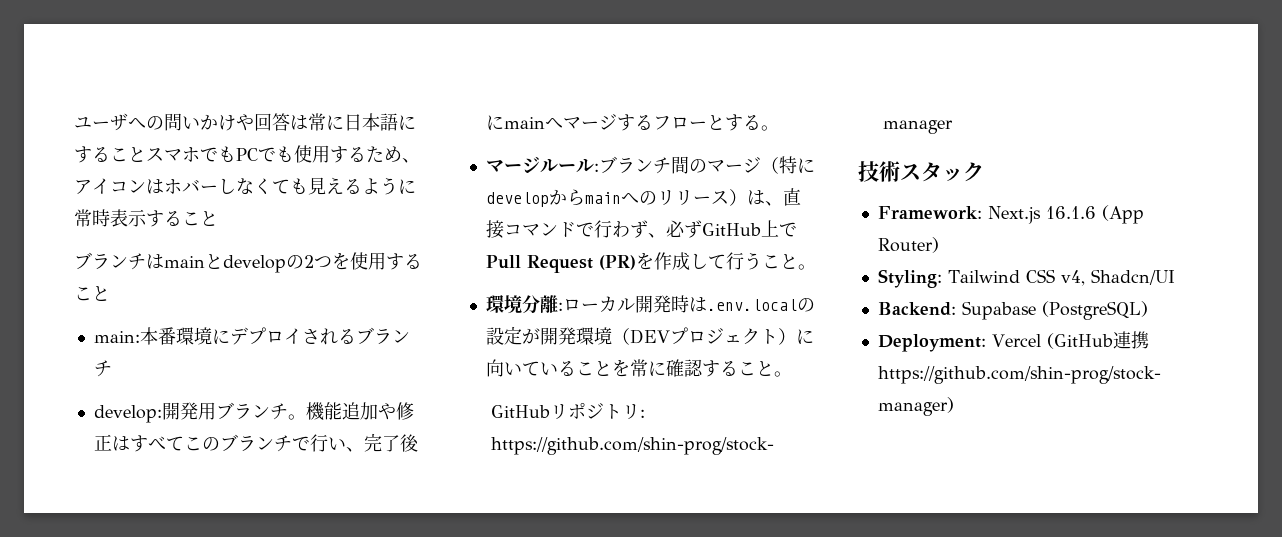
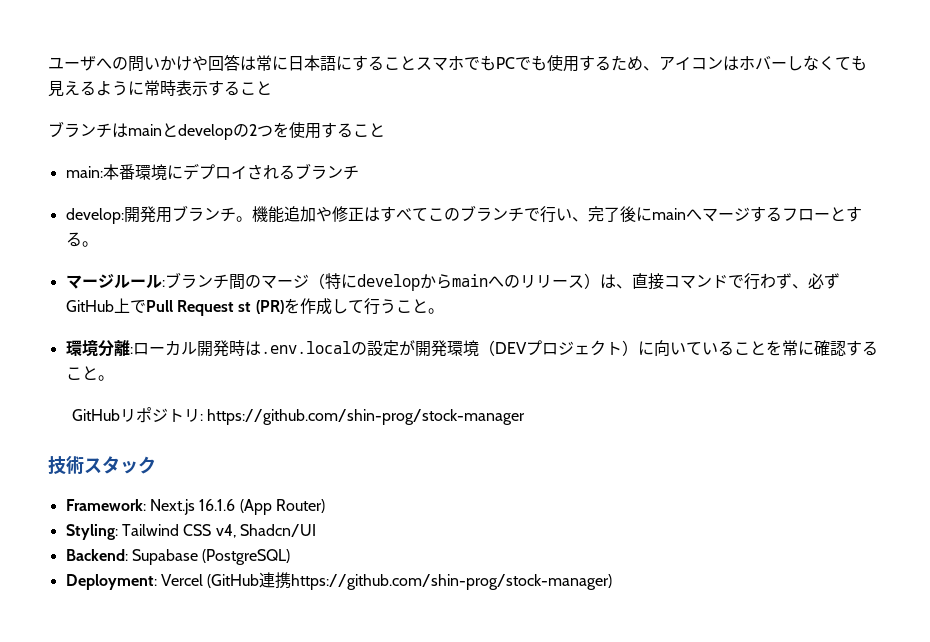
(593, 264) none -> [238,302,252,312] st

